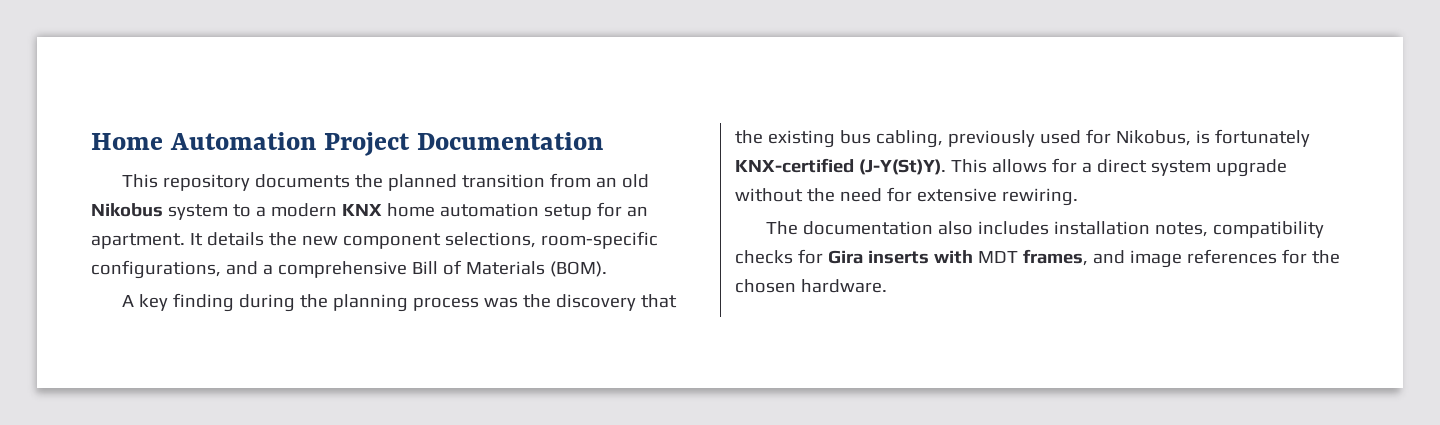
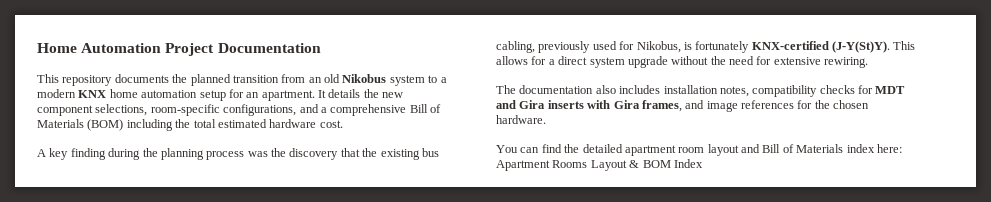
[549,261,607,277] (BOM). -> [87,119,343,131] (BOM) including the total estimated hardware cost.
(823, 256) none -> [875,86,906,94] [496,100,516,109] MDT and
[977,251,1018,263] MDT -> [613,100,640,109] Gira
(887, 286) none -> [496,144,902,156] [496,159,703,171] // You can find the detailed apartment room layout and Bill of Materials index here: Apartment Rooms Layout & BOM Index

